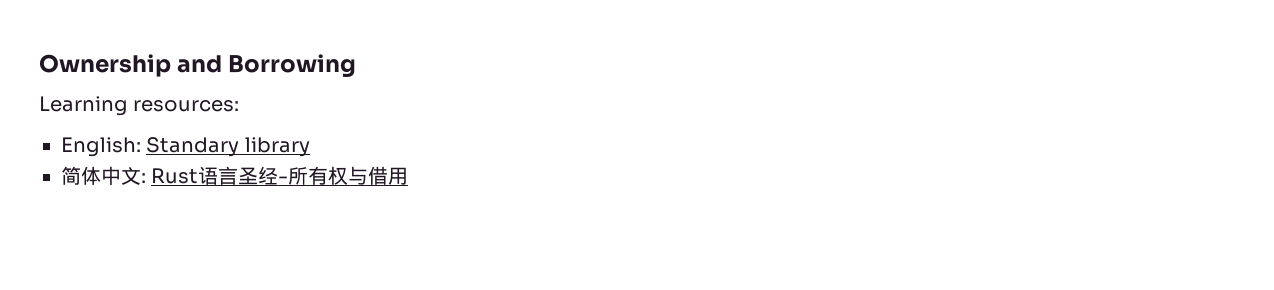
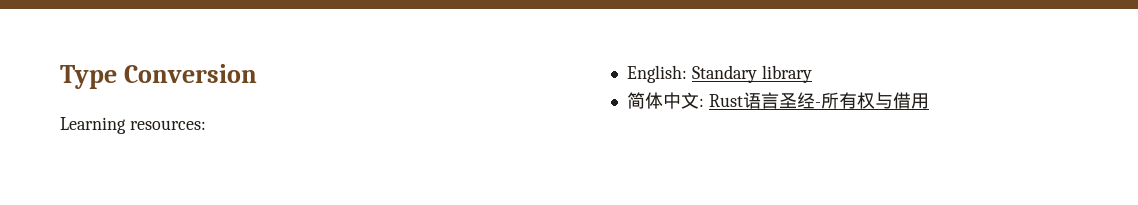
[39,54,357,78] Ownership and Borrowing -> [60,64,257,89] Type Conversion

